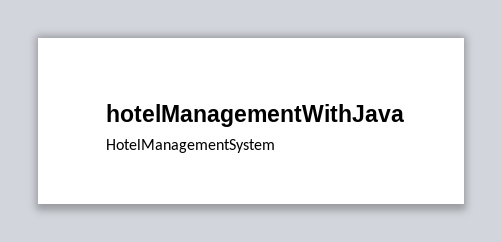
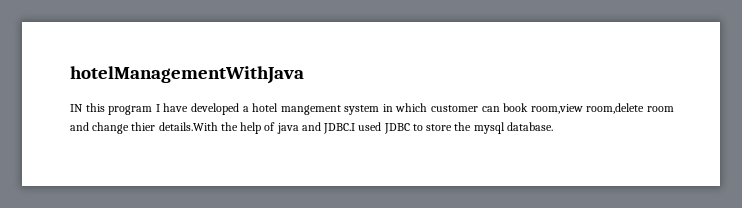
[106,139,275,153] HotelManagementSystem -> [70,103,674,115] [70,122,553,134] IN this program I have developed a hotel mangement system in which customer can book room,view room,delete room and change thier details.With the help of java and JDBC.I used JDBC to store the mysql database.

